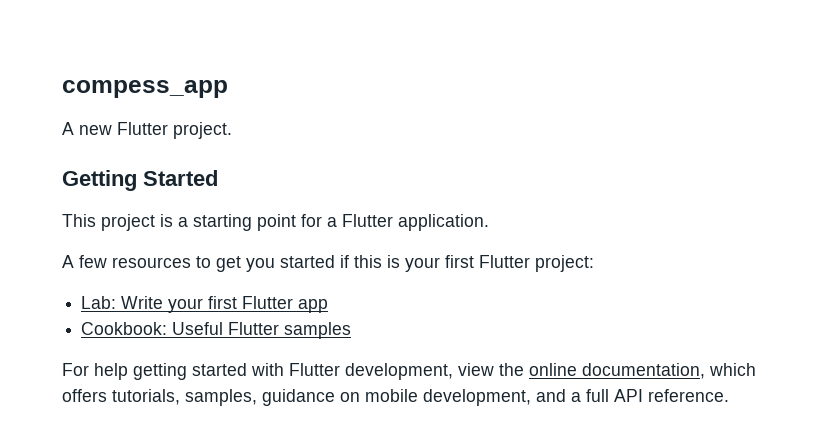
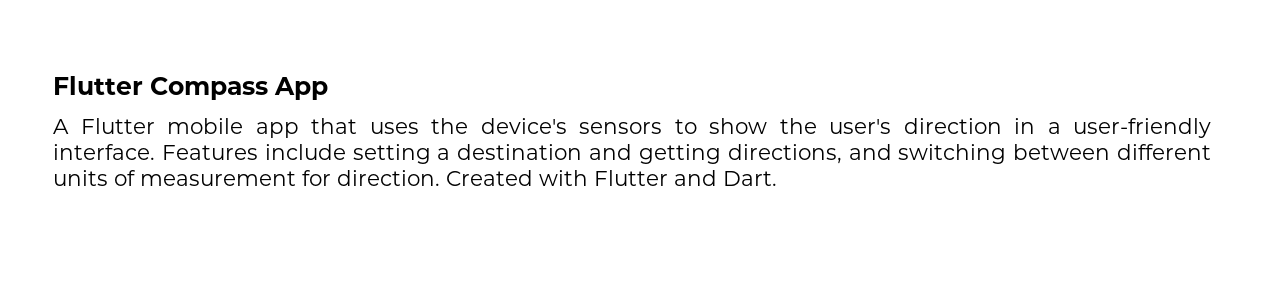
[62,80,228,98] [62,122,232,139] [62,170,218,191] [62,214,489,231] [62,255,594,272] [81,296,329,313] [81,322,352,339] [62,363,756,380] [62,389,729,406] compess_app // A new Flutter project. // Getting Started // This project is a starting point for a Flutter application. // A few resources to get you started if this is your first Flutter project: // Lab: Write your first Flutter app // Cookbook: Useful Flutter samples // For help getting started with Flutter development, view the online documentation, which offers tutorials, samples, guidance on mobile development, and a full API reference. -> [53,76,328,100] [53,118,1211,138] [53,144,1211,164] [53,170,777,186] Flutter Compass App // A Flutter mobile app that uses the device's sensors to show the user's direction in a user-friendly interface. Features include setting a destination and getting directions, and switching between different units of measurement for direction. Created with Flutter and Dart.

